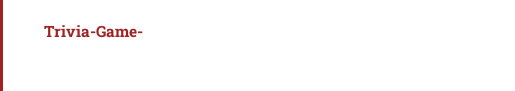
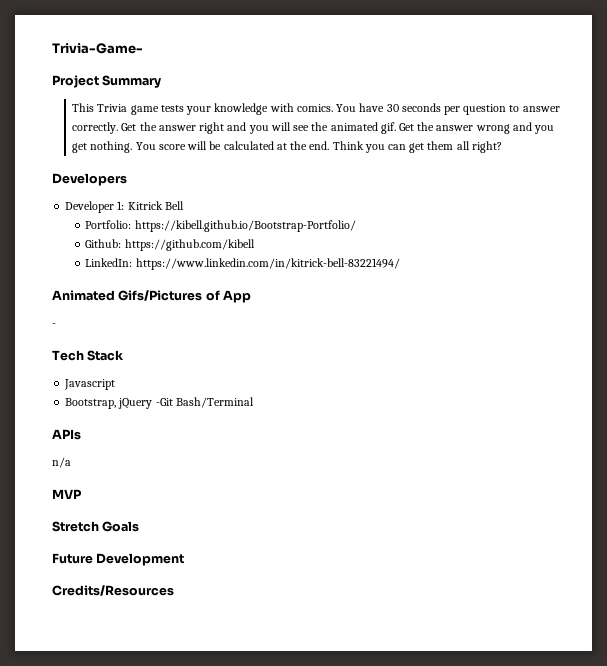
(143, 31) none -> [52,75,162,88] [72,103,560,115] [72,122,555,134] [72,141,502,153] [52,173,127,186] [65,201,184,213] [85,220,356,232] [85,239,255,251] [85,258,400,270] [52,290,252,303] [52,323,56,327] [52,350,124,361] [64,379,116,390] [65,397,254,409] [52,429,81,440] [52,457,71,468] [52,489,82,499] [52,521,140,532] [52,553,185,566] [52,585,174,596] // Project Summary // This Trivia game tests your knowledge with comics. You have 30 seconds per question to answer correctly. Get the answer right and you will see the animated gif. Get the answer wrong and you get nothing. You score will be calculated at the end. Think you can get them all right? // Developers // Developer 1: Kitrick Bell // Portfolio: https://kibell.github.io/Bootstrap-Portfolio/ // Github: https://github.com/kibell // LinkedIn: https://www.linkedin.com/in/kitrick-bell-83221494/ // Animated Gifs/Pictures of App // - // Tech Stack // Javascript // Bootstrap, jQuery -Git Bash/Terminal // APIs // n/a // MVP // Stretch Goals // Future Development // Credits/Resources

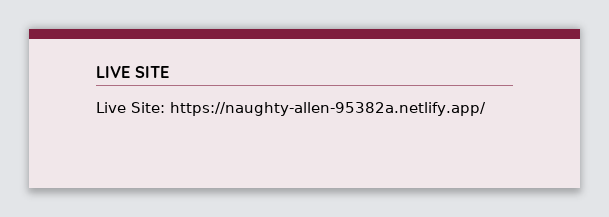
[52,43,143,54] [52,75,162,88] [72,103,560,115] [72,122,555,134] [72,141,502,153] [52,173,127,186] [65,201,184,213] [85,220,356,232] [85,239,255,251] [85,258,400,270] [52,290,252,303] [52,323,56,327] [52,350,124,361] [64,379,116,390] [65,397,254,409] [52,429,81,440] [52,457,71,468] [52,489,82,499] [52,521,140,532] [52,553,185,566] [52,585,174,596] Trivia-Game- // Project Summary // This Trivia game tests your knowledge with comics. You have 30 seconds per question to answer correctly. Get the answer right and you will see the animated gif. Get the answer wrong and you get nothing. You score will be calculated at the end. Think you can get them all right? // Developers // Developer 1: Kitrick Bell // Portfolio: https://kibell.github.io/Bootstrap-Portfolio/ // Github: https://github.com/kibell // LinkedIn: https://www.linkedin.com/in/kitrick-bell-83221494/ // Animated Gifs/Pictures of App // - // Tech Stack // Javascript // Bootstrap, jQuery -Git Bash/Terminal // APIs // n/a // MVP // Stretch Goals // Future Development // Credits/Resources -> [96,66,169,78] [96,102,486,116] LIVE SITE // Live Site: https://naughty-allen-95382a.netlify.app/

